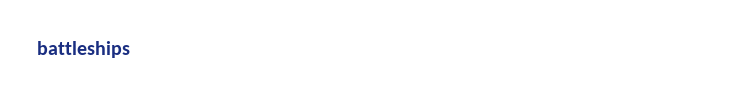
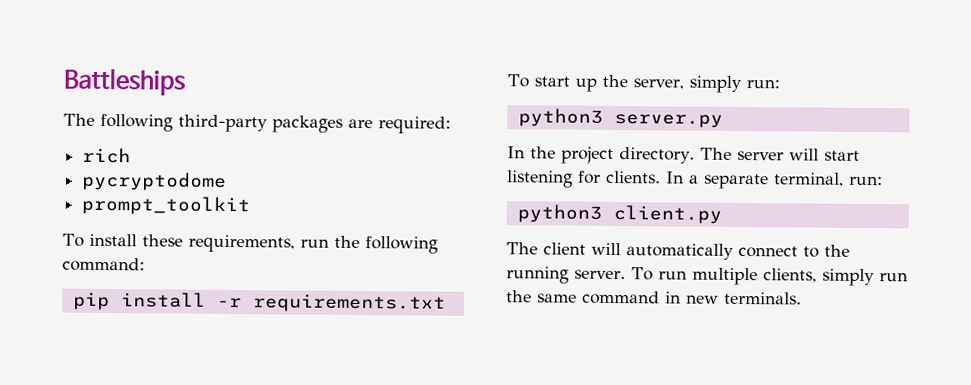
[37,41,130,58] battleships -> [63,68,186,96] [63,113,451,134] [82,147,132,164] [82,171,228,191] [81,195,251,216] [62,233,438,254] [62,257,145,272] [72,291,446,313] [507,74,780,94] [517,108,723,128] [507,146,860,165] [507,170,883,190] [516,204,722,224] [506,242,850,260] [506,266,908,287] [506,290,802,305] Battleships // The following third-party packages are required: // rich // pycryptodome // prompt_toolkit // To install these requirements, run the following command: // pip install -r requirements.txt // To start up the server, simply run: // python3 server.py // In the project directory. The server will start listening for clients. In a separate terminal, run: // python3 client.py // The client will automatically connect to the running server. To run multiple clients, simply run the same command in new terminals.

